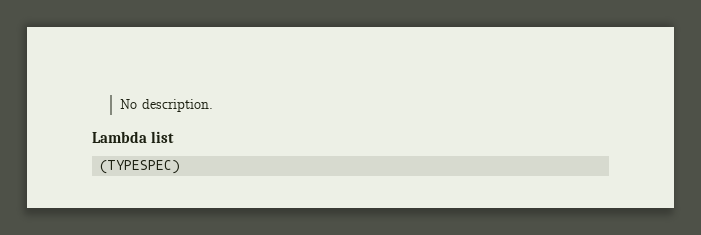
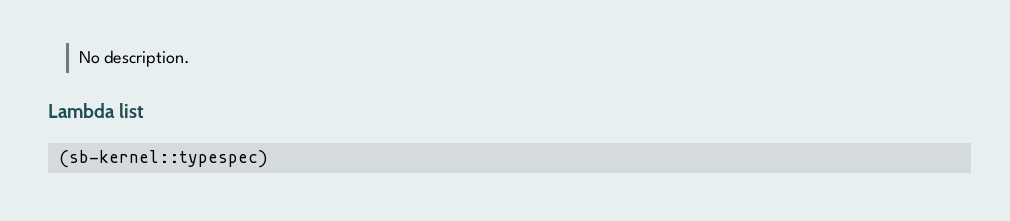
[100,160,181,174] (TYPESPEC) -> [58,150,268,168] (sb-kernel::typespec)

